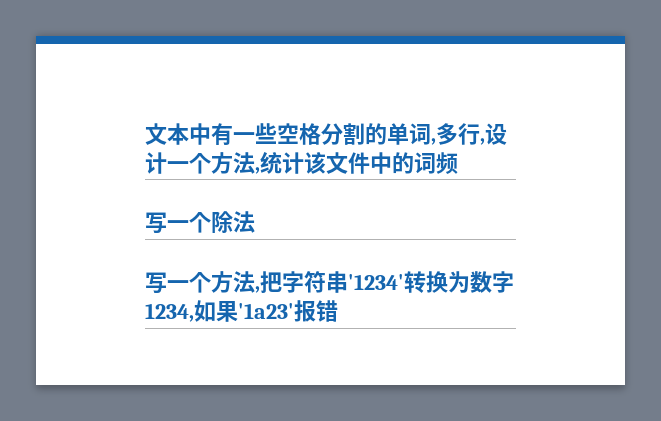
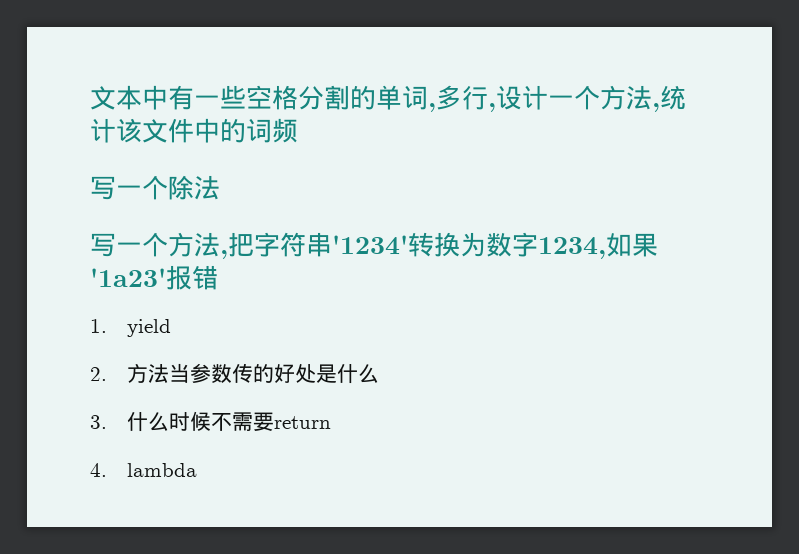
(338, 311) none -> [90,319,171,337] [90,363,379,384] [90,411,331,432] [90,463,197,477] // 1. yield // 2.方法当参数传的好处是什么 // 3.什么时候不需要return // 4. lambda

